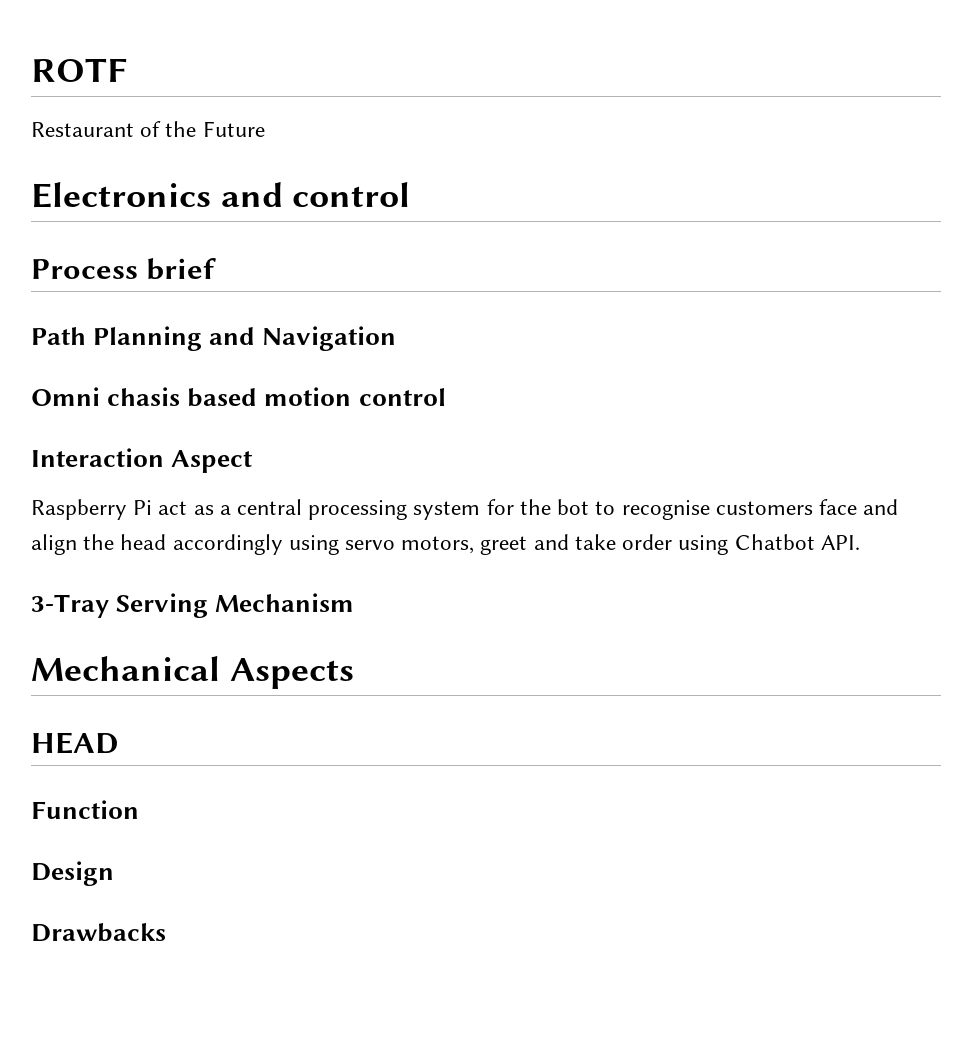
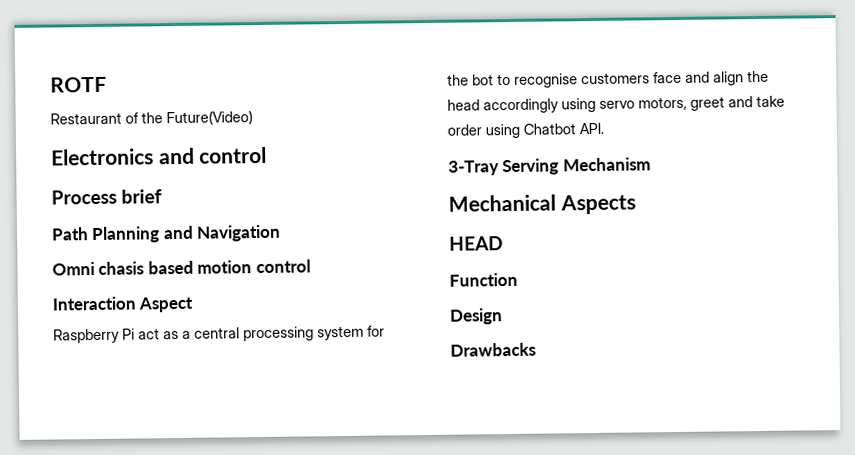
[202,121,265,137] Future -> [166,110,253,126] Future(Video)

